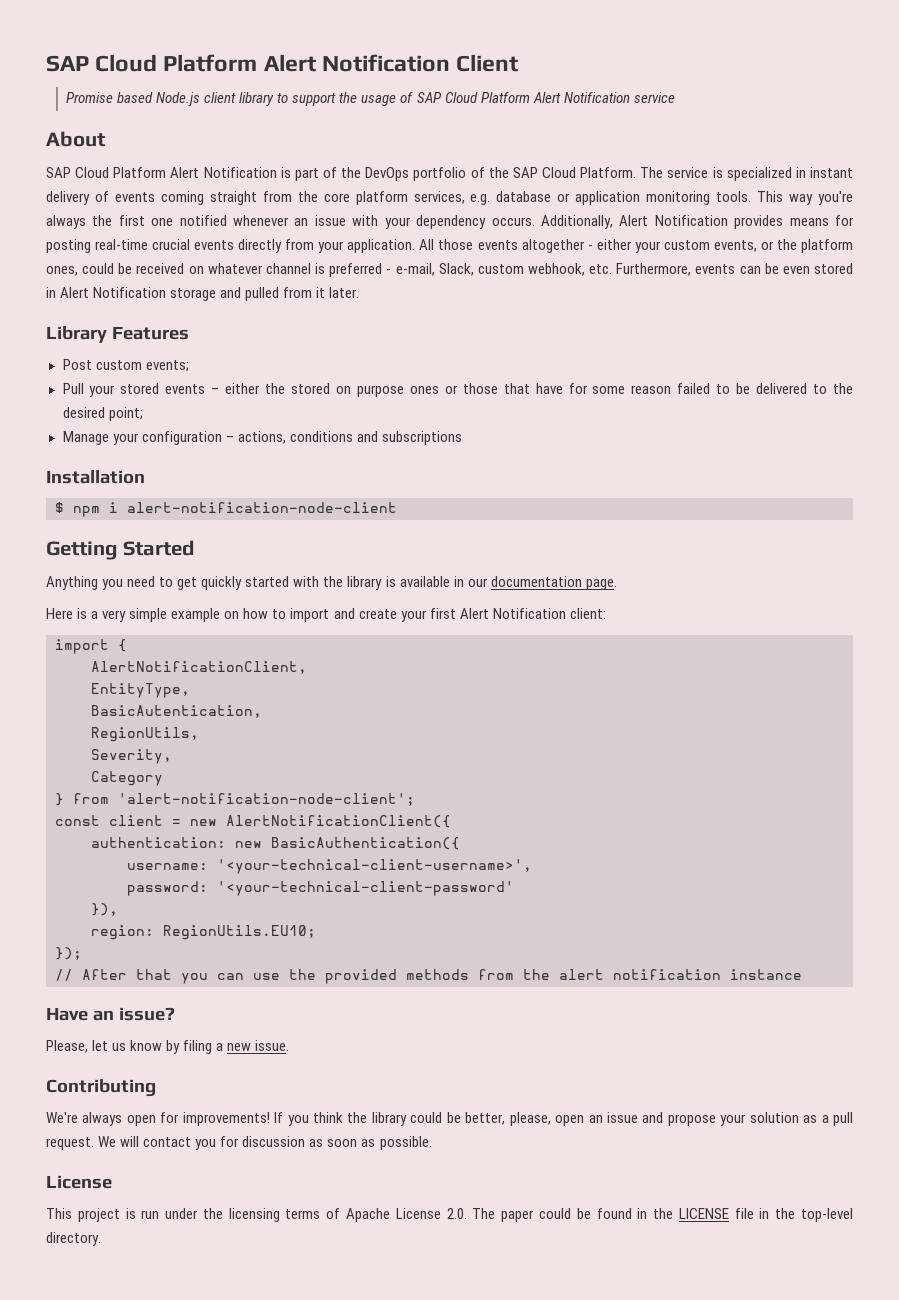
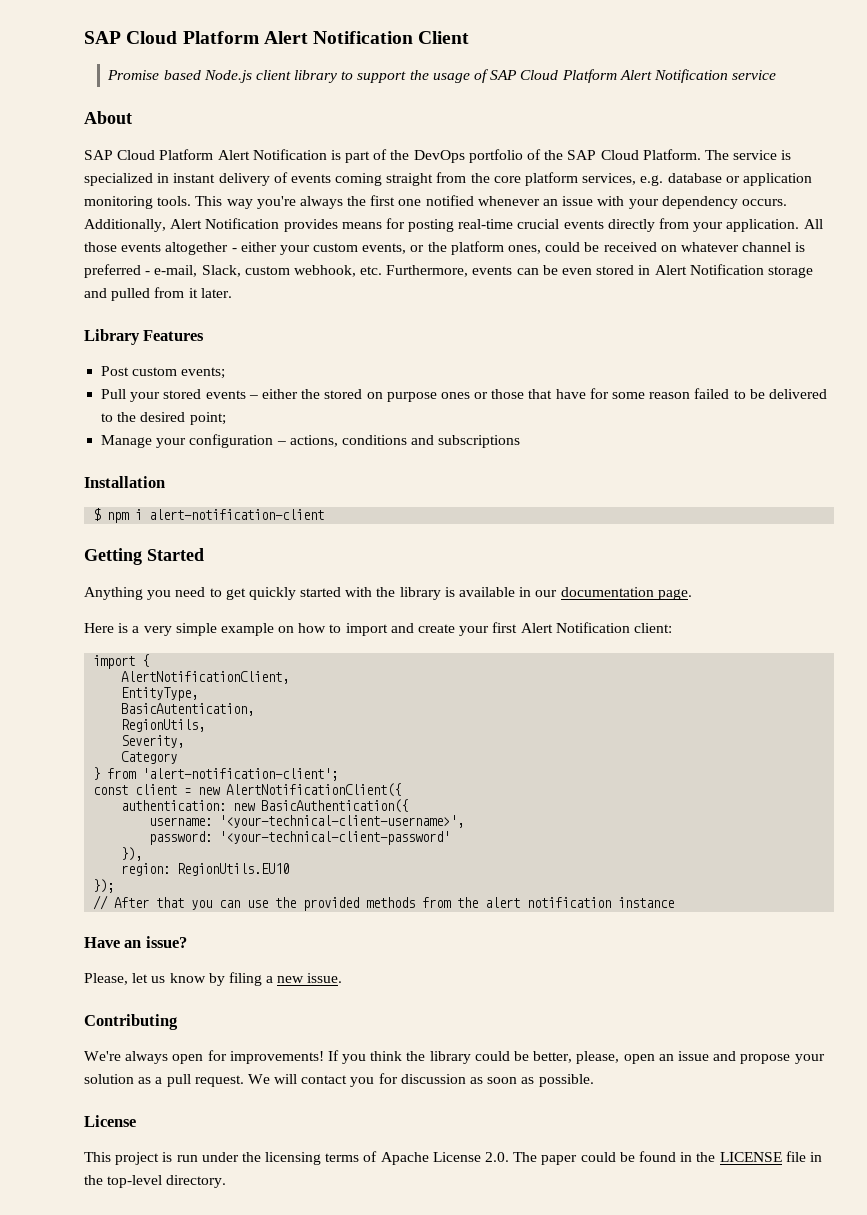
[127,502,397,513] alert-notification-node-client -> [149,509,325,520] alert-notification-client
[118,793,415,806] 'alert-notification-node-client'; -> [142,768,339,781] 'alert-notification-client';
[163,925,316,940] RegionUtils.EU10; -> [177,863,290,876] RegionUtils.EU10

